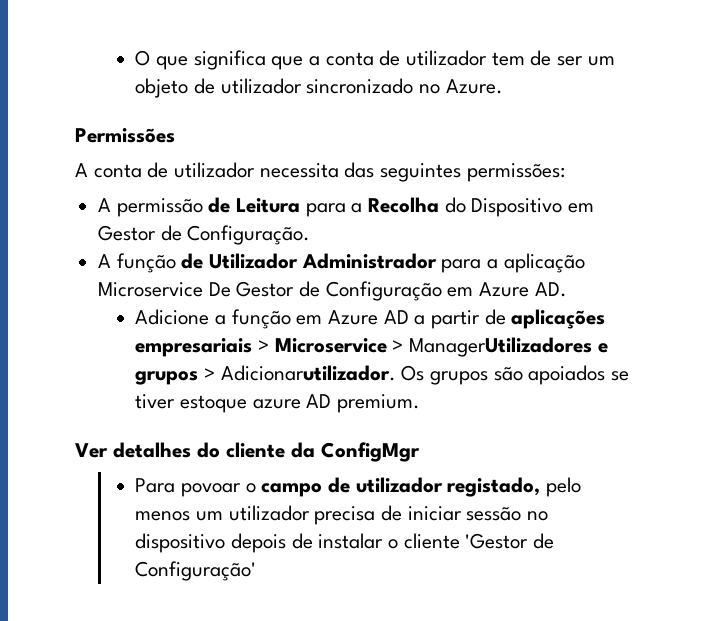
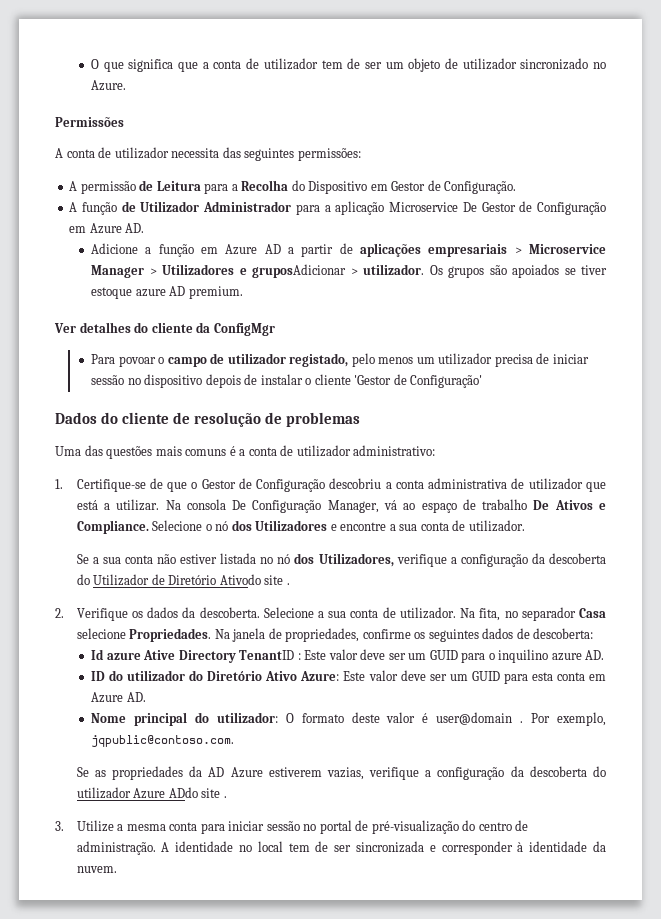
[392,337,608,357] [135,365,396,385] > ManagerUtilizadores e grupos > Adicionarutilizador. -> [90,264,424,278] Manager > Utilizadores e gruposAdicionar > utilizador.
(257, 571) none -> [55,412,361,427] [55,445,436,459] [55,478,606,492] [76,499,607,513] [76,520,525,534] [76,553,607,567] [76,574,290,586] [55,607,607,621] [76,628,594,642] [90,649,605,663] [90,670,606,684] [90,692,146,703] [90,712,606,726] [90,735,234,747] [76,766,606,780] [76,787,227,799] [55,820,529,834] [76,841,607,855] [76,866,117,873] // Dados do cliente de resolução de problemas // Uma das questões mais comuns é a conta de utilizador administrativo: // 1. Certifique-se de que o Gestor de Configuração descobriu a conta administrativa de utilizador que está a utilizar. Na consola De Configuração Manager, vá ao espaço de trabalho De Ativos e Compliance. Selecione o nó dos Utilizadores e encontre a sua conta de utilizador. // Se a sua conta não estiver listada no nó dos Utilizadores, verifique a configuração da descoberta do Utilizador de Diretório Ativodo site . // 2. Verifique os dados da descoberta. Selecione a sua conta de utilizador. Na fita, no separador Casa selecione Propriedades. Na janela de propriedades, confirme os seguintes dados de descoberta: // Id azure Ative Directory TenantID : Este valor deve ser um GUID para o inquilino azure AD. // ID do utilizador do Diretório Ativo Azure: Este valor deve ser um GUID para esta conta em Azure AD. // Nome principal do utilizador: O formato deste valor é user@domain . Por exemplo, jqpublic@contoso.com. // Se as propriedades da AD Azure estiverem vazias, verifique a configuração da descoberta do utilizador Azure ADdo site . // 3. Utilize a mesma conta para iniciar sessão no portal de pré-visualização do centro de administração. A identidade no local tem de ser sincronizada e corresponder à identidade da nuvem.

